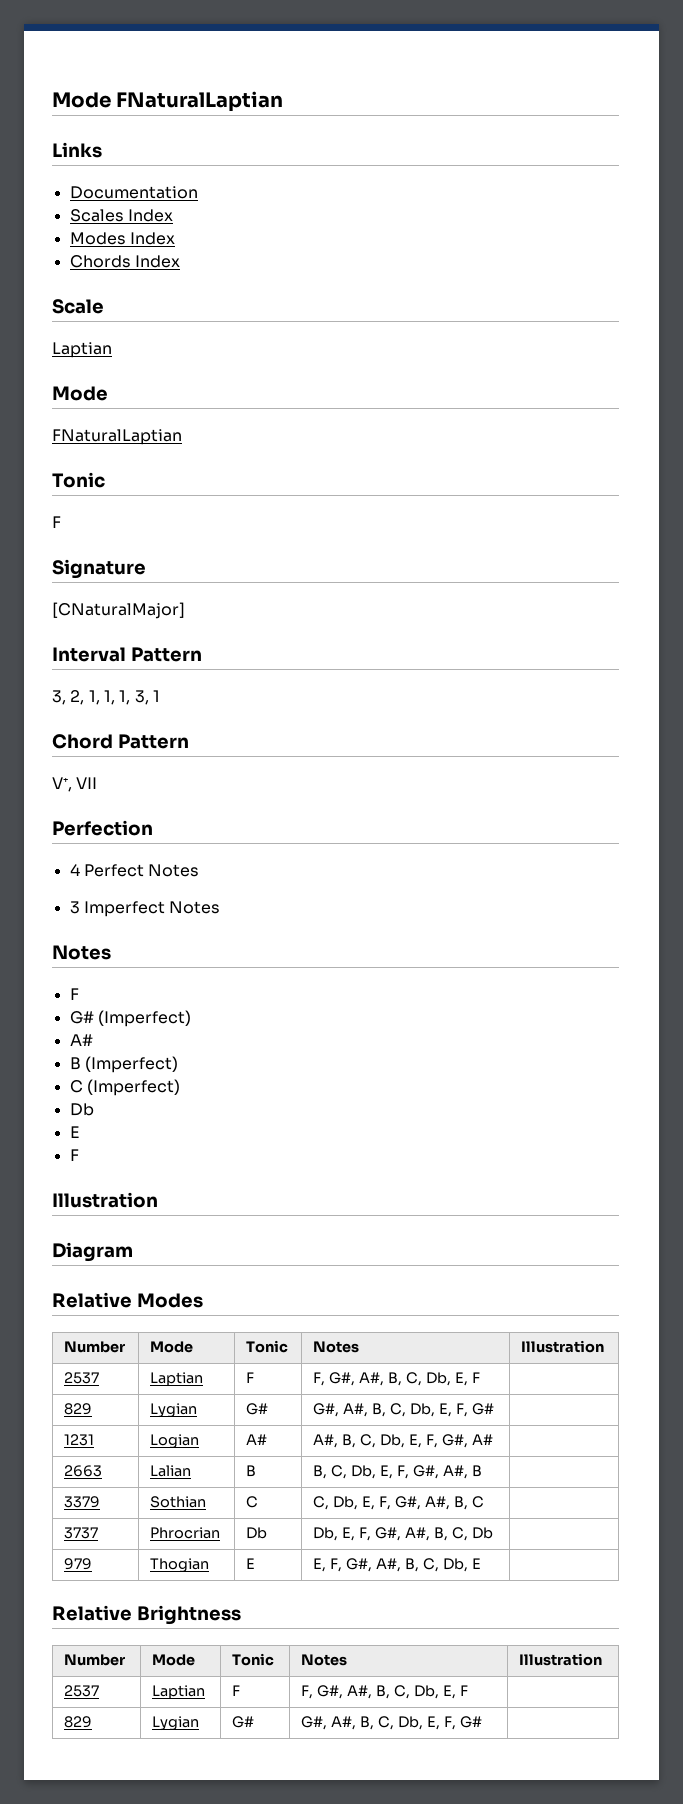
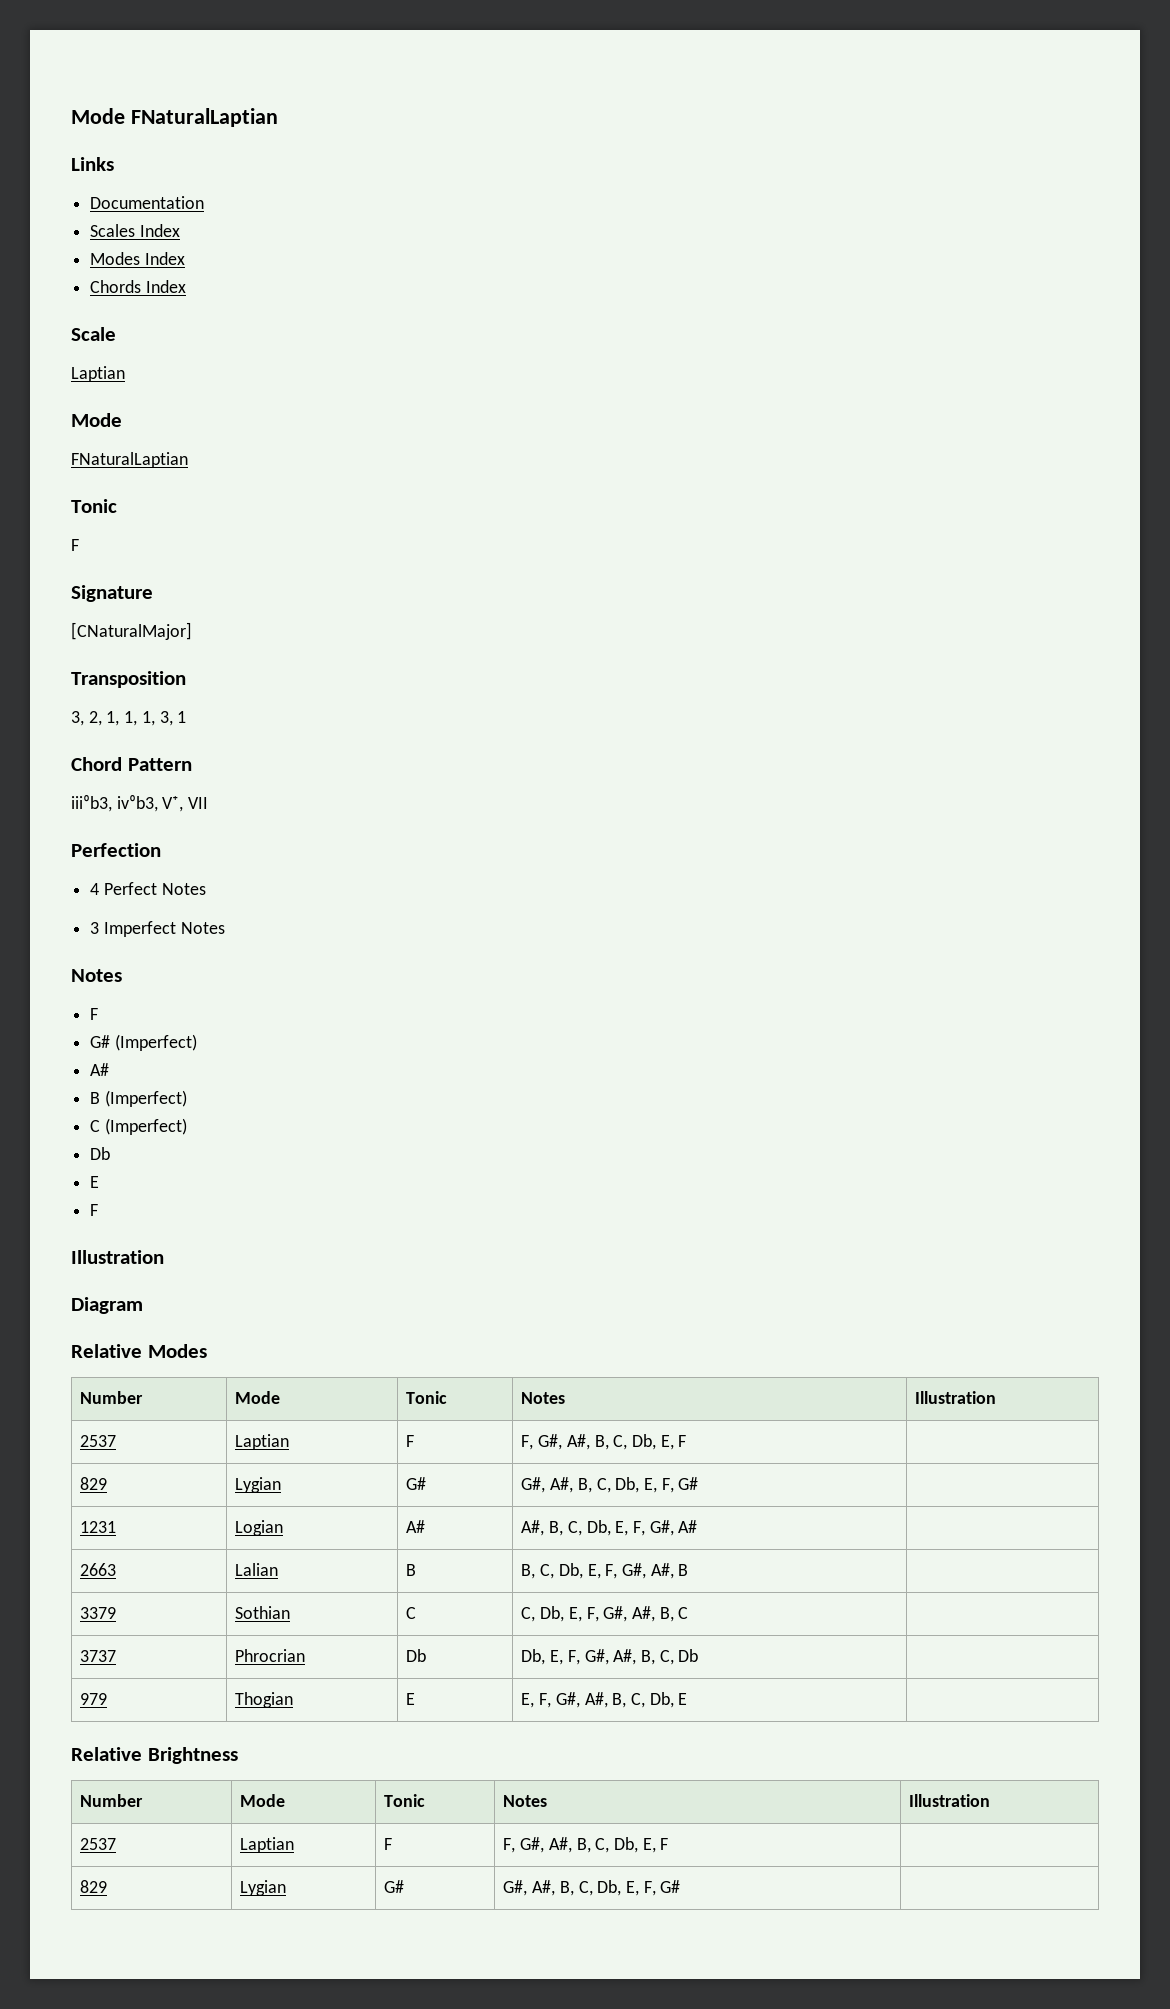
[52,647,202,662] Interval Pattern -> [71,671,186,688] Transposition
(189, 741) none -> [71,794,158,812] iii⁰b3, iv⁰b3,

